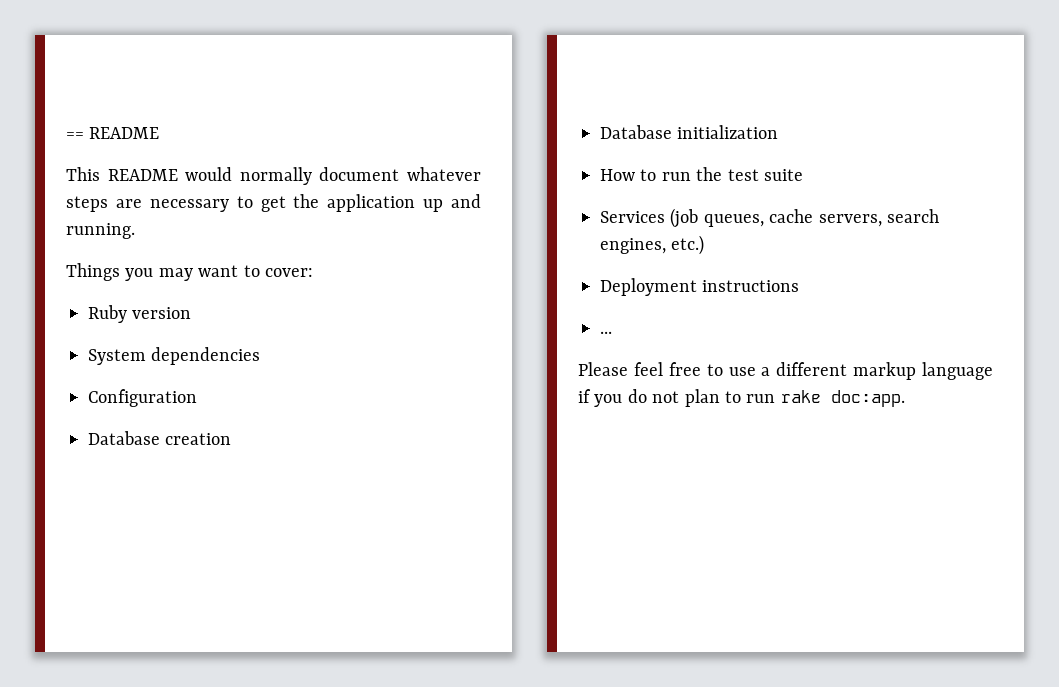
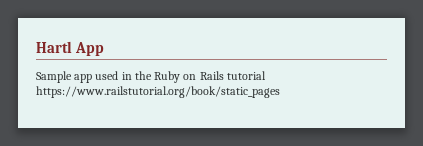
[66,127,160,139] [66,167,481,185] [66,194,481,212] [66,223,135,239] [66,263,313,281] [88,305,192,323] [88,347,261,365] [88,389,197,407] [88,431,232,445] [600,125,779,139] [600,167,803,181] [600,208,939,228] [600,235,705,255] [600,278,800,296] [600,331,612,334] [578,362,993,380] [578,389,905,407] == README // This README would normally document whatever steps are necessary to get the application up and running. // Things you may want to cover: // Ruby version // System dependencies // Configuration // Database creation // Database initialization // How to run the test suite // Services (job queues, cache servers, search engines, etc.) // Deployment instructions // ... // Please feel free to use a different markup language if you do not plan to run rake doc:app. -> [36,41,105,56] [36,71,266,83] [36,86,280,98] Hartl App // Sample app used in the Ruby on Rails tutorial https://www.railstutorial.org/book/static_pages

